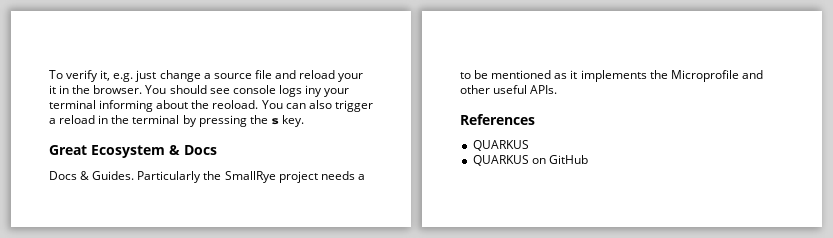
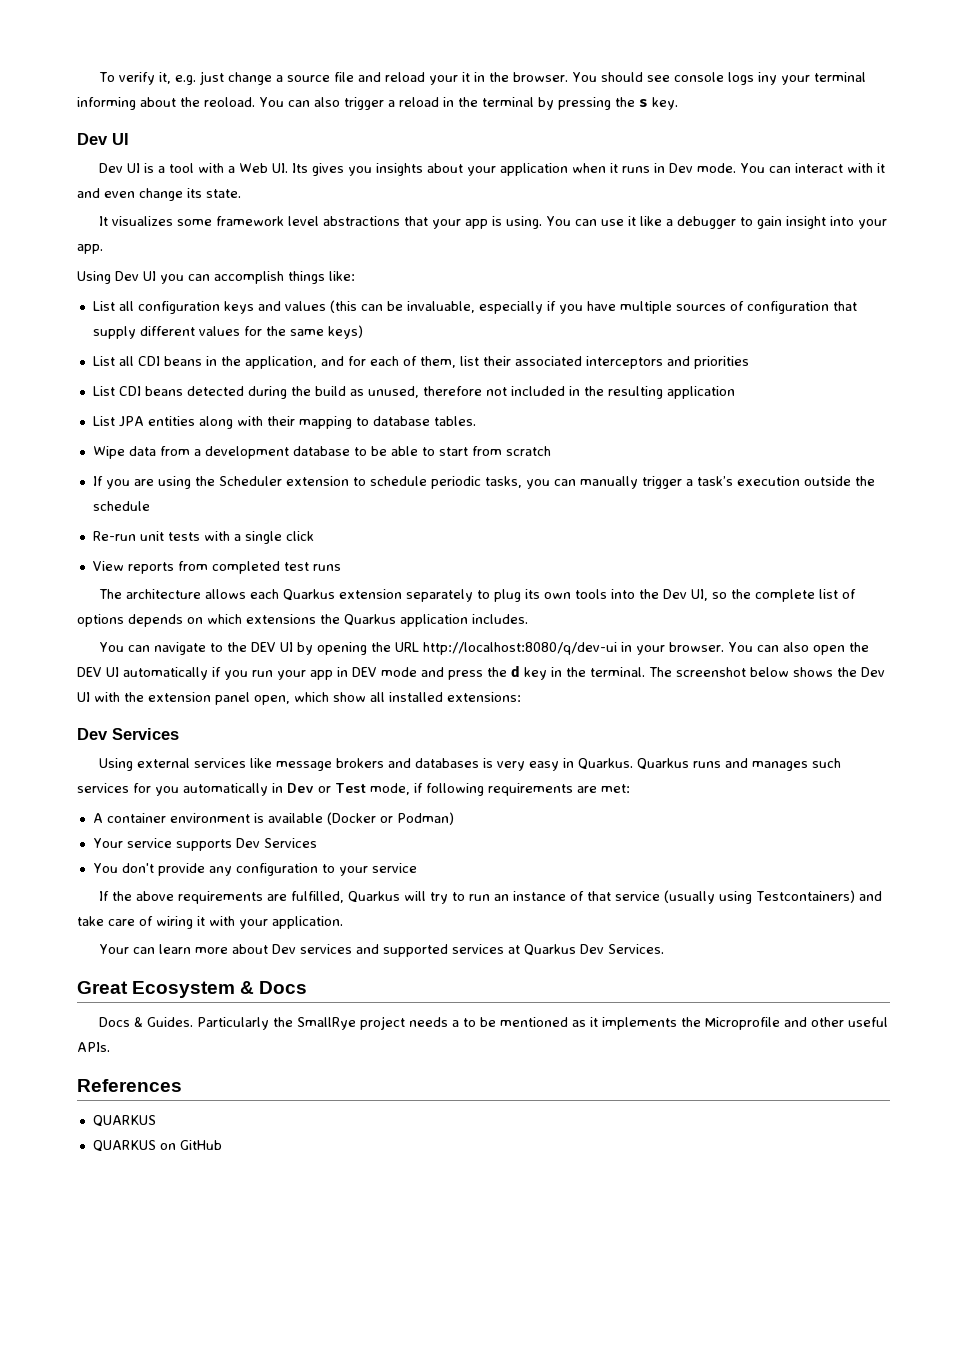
(304, 121) none -> [77,133,129,145] [99,163,886,176] [77,188,241,201] [99,216,888,229] [77,244,103,254] [77,271,355,284] [92,300,857,314] [92,325,363,339] [92,356,749,369] [92,386,735,399] [92,416,476,429] [92,446,551,459] [92,476,875,489] [92,501,150,511] [92,531,314,544] [92,561,341,574] [99,589,857,602] [77,614,528,627] [99,642,870,655] [77,665,885,680] [77,692,521,705] [77,728,179,740] [99,758,842,771] [77,783,630,796] [92,812,454,825] [92,838,317,851] [92,863,417,876] [99,890,883,904] [77,916,343,929] [99,944,665,957] // Dev UI // Dev UI is a tool with a Web UI. Its gives you insights about your application when it runs in Dev mode. You can interact with it and even change its state. // It visualizes some framework level abstractions that your app is using. You can use it like a debugger to gain insight into your app. // Using Dev UI you can accomplish things like: // List all configuration keys and values (this can be invaluable, especially if you have multiple sources of configuration that supply different values for the same keys) // List all CDI beans in the application, and for each of them, list their associated interceptors and priorities // List CDI beans detected during the build as unused, therefore not included in the resulting application // List JPA entities along with their mapping to database tables. // Wipe data from a development database to be able to start from scratch // If you are using the Scheduler extension to schedule periodic tasks, you can manually trigger a task’s execution outside the schedule // Re-run unit tests with a single click // View reports from completed test runs // The architecture allows each Quarkus extension separately to plug its own tools into the Dev UI, so the complete list of options depends on which extensions the Quarkus application includes. // You can navigate to the DEV UI by opening the URL http://localhost:8080/q/dev-ui in your browser. You can also open the DEV UI automatically if you run your app in DEV mode and press the d key in the terminal. The screenshot below shows the Dev UI with the extension panel open, which show all installed extensions: // Dev Services // Using external services like message brokers and databases is very easy in Quarkus. Quarkus runs and manages such services for you automatically in Dev or Test mode, if following requirements are met: // A container environment is available (Docker or Podman) // Your service supports Dev Services // You don't provide any configuration to your service // If the above requirements are fulfilled, Quarkus will try to run an instance of that service (usually using Testcontainers) and take care of wiring it with your application. // Your can learn more about Dev services and supported services at Quarkus Dev Services.

